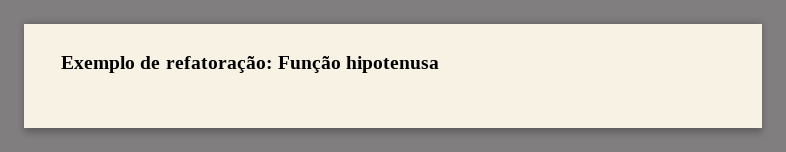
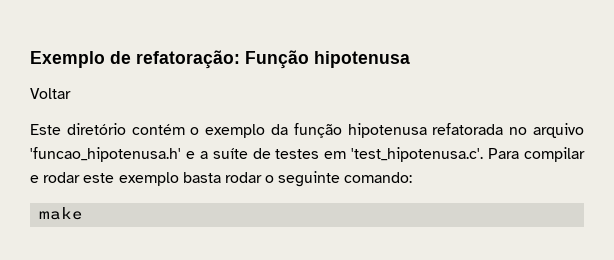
(440, 64) none -> [30,88,71,99] [30,123,584,138] [30,147,586,162] [30,171,413,187] [39,207,84,220] // Voltar // Este diretório contém o exemplo da função hipotenusa refatorada no arquivo 'funcao_hipotenusa.h' e a suíte de testes em 'test_hipotenusa.c'. Para compilar e rodar este exemplo basta rodar o seguinte comando: // make

